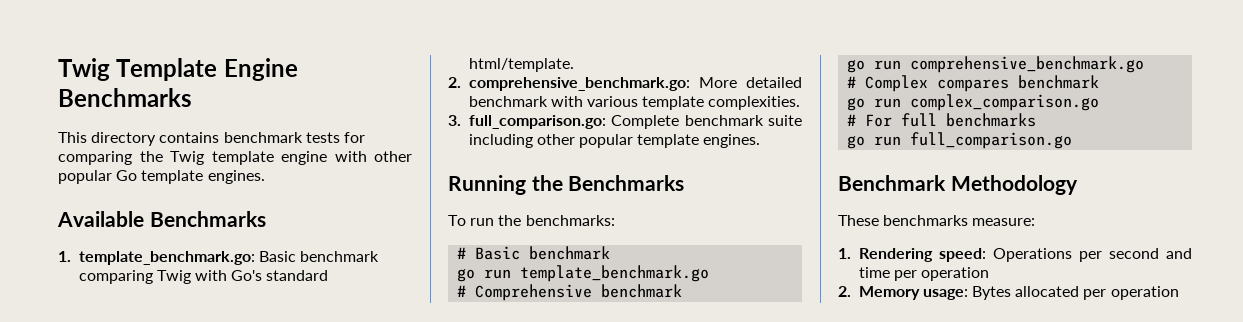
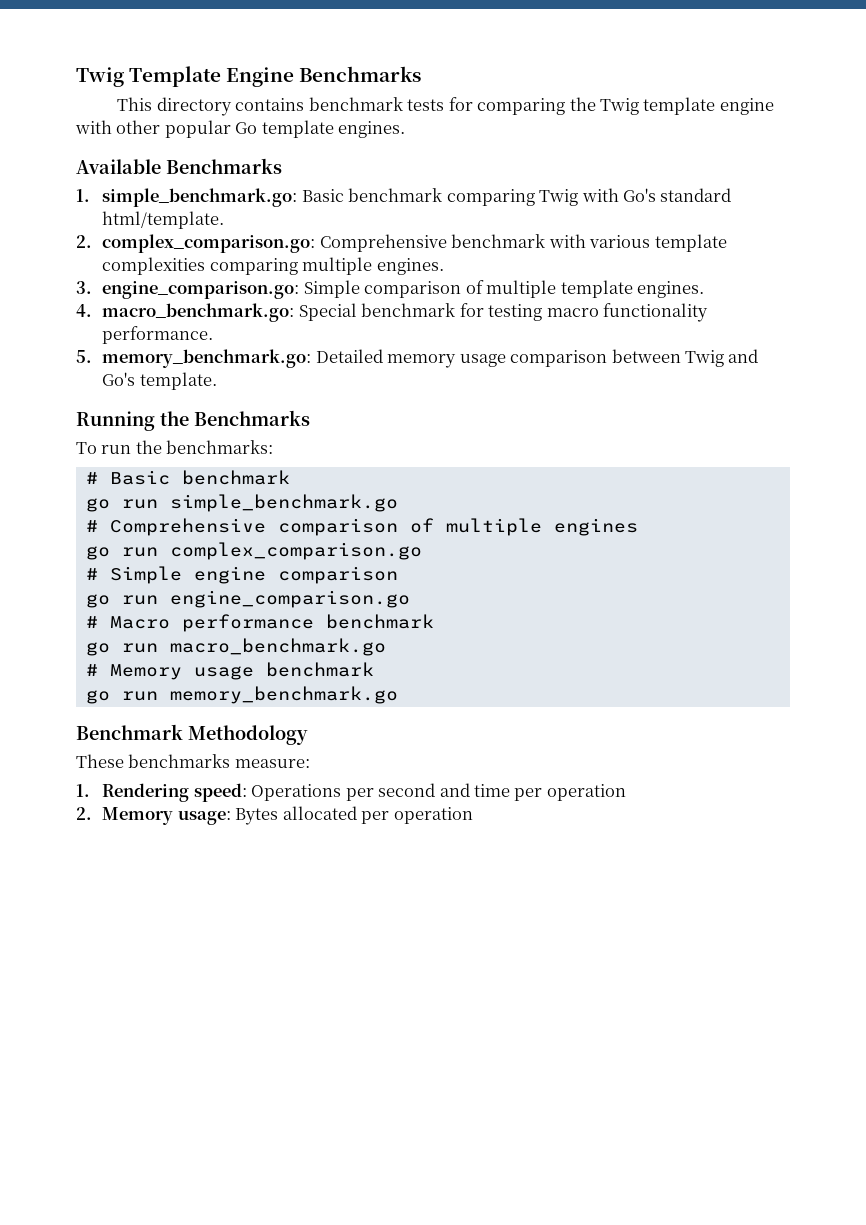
[78,251,255,265] template_benchmark.go: -> [102,188,298,207] simple_benchmark.go:
[468,77,802,91] comprehensive_benchmark.go: More detailed -> [102,234,447,253] complex_comparison.go: Comprehensive
[708,96,801,110] [448,115,802,129] [468,134,761,148] complexities. // 3. full_comparison.go: Complete benchmark suite including other popular template engines. -> [102,257,444,275] [76,280,704,299] [76,303,708,322] [102,326,214,344] [76,349,759,368] [102,372,217,390] complexities comparing multiple engines. // 3. engine_comparison.go: Simple comparison of multiple template engines. // 4. macro_benchmark.go: Special benchmark for testing macro functionality performance. // 5. memory_benchmark.go: Detailed memory usage comparison between Twig and Go's template.
[520,265,710,282] template_benchmark.go -> [169,494,398,512] simple_benchmark.go
[601,284,683,298] [847,56,1145,73] [847,75,1100,92] benchmark // go run comprehensive_benchmark.go // # Complex compares benchmark -> [277,518,638,536] comparison of multiple engines
[865,113,1037,127] [847,132,1073,149] For full benchmarks // go run full_comparison.go -> [109,566,398,584] [85,590,410,608] [85,614,434,632] [85,638,386,656] [85,662,374,680] [85,686,398,704] Simple engine comparison // go run engine_comparison.go // # Macro performance benchmark // go run macro_benchmark.go // # Memory usage benchmark // go run memory_benchmark.go

